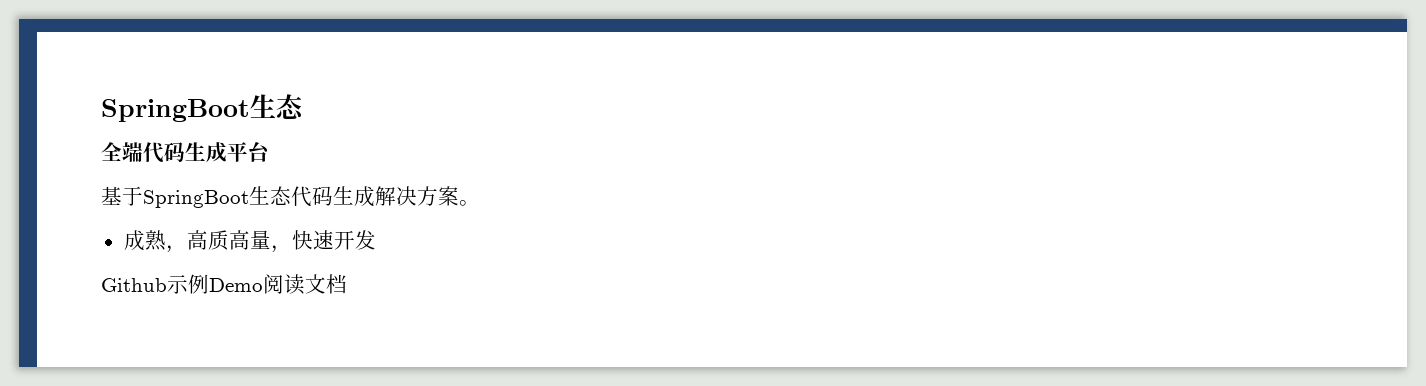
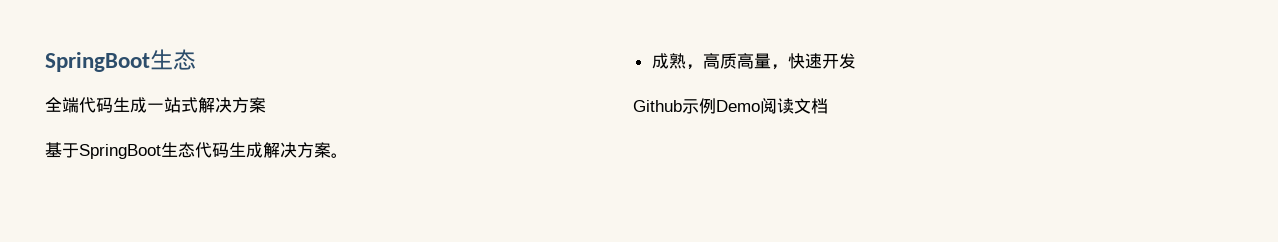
[227,142,270,162] 平台 -> [147,97,266,113] 一站式解决方案

